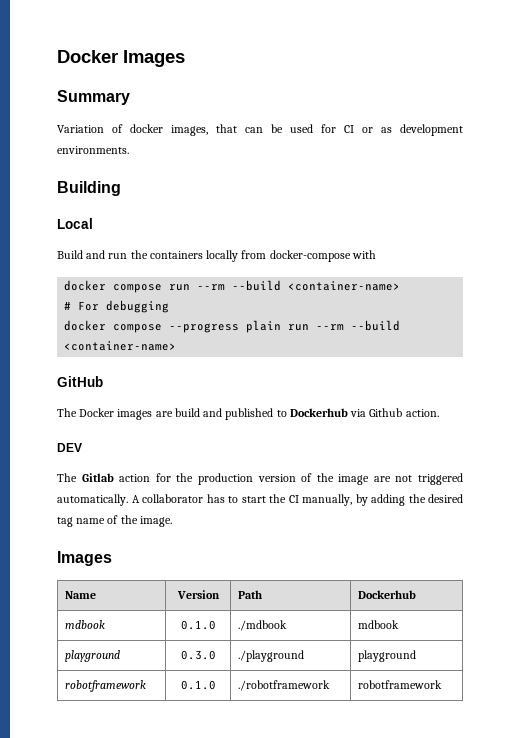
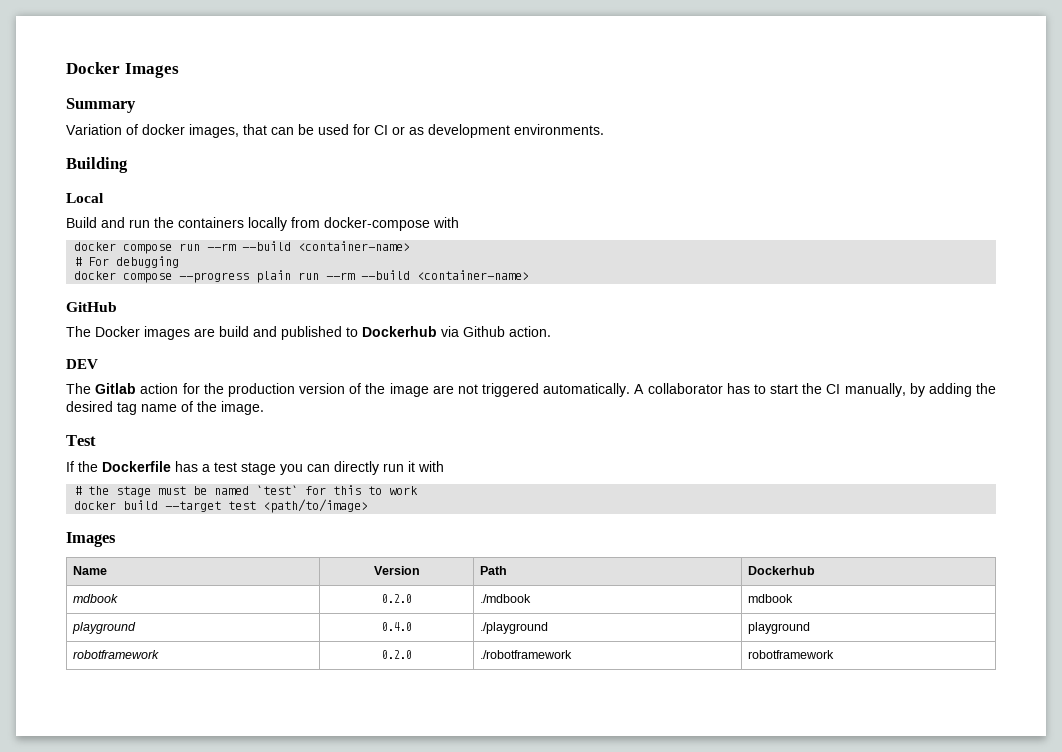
(172, 521) none -> [66,435,96,446] [66,461,444,475] [74,485,419,497] [74,499,369,513] // Test // If the Dockerfile has a test stage you can directly run it with // # the stage must be named `test` for this to work // docker build --target test <path/to/image>
[180,620,216,630] 0.1.0 -> [381,594,412,603] 0.2.0
[180,650,216,660] 0.3.0 -> [381,622,412,631] 0.4.0
[180,680,216,690] 0.1.0 -> [381,650,412,659] 0.2.0

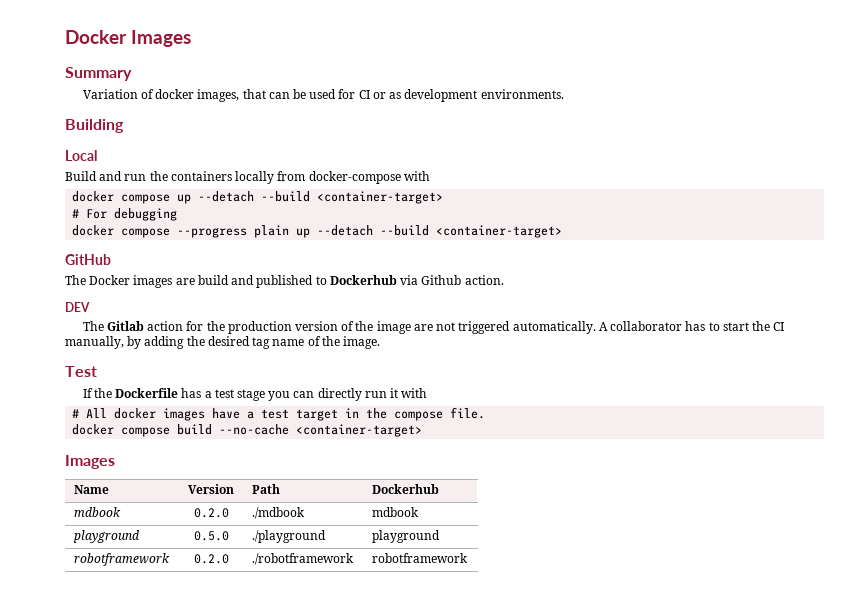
[179,241,411,251] run --rm --build <container-name> -> [177,191,444,204] up --detach --build <container-target>
[298,270,530,280] run --rm --build <container-name> -> [296,225,563,238] up --detach --build <container-target>
[88,485,419,497] [74,499,369,513] the stage must be named `test` for this to work // docker build --target test <path/to/image> -> [86,407,486,421] [72,424,423,437] All docker images have a test target in the compose file. // docker compose build --no-cache <container-target>
[381,622,412,631] 0.4.0 -> [193,531,229,541] 0.5.0

